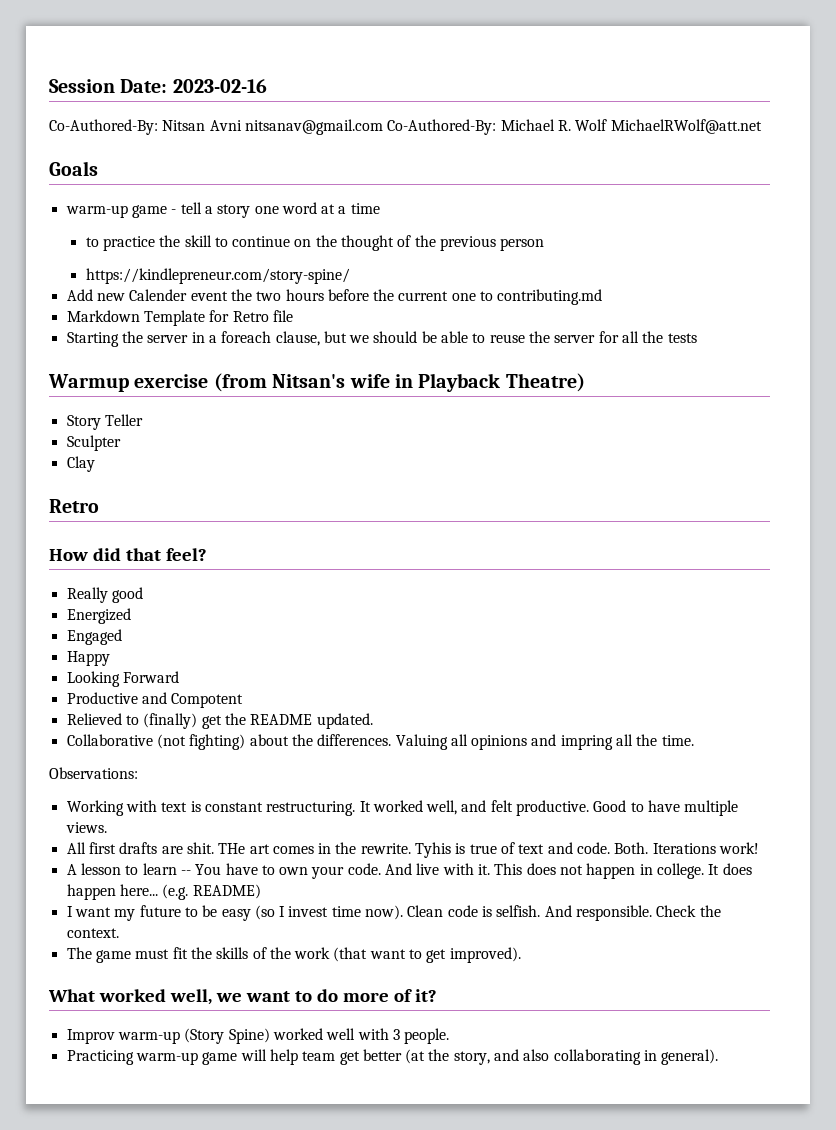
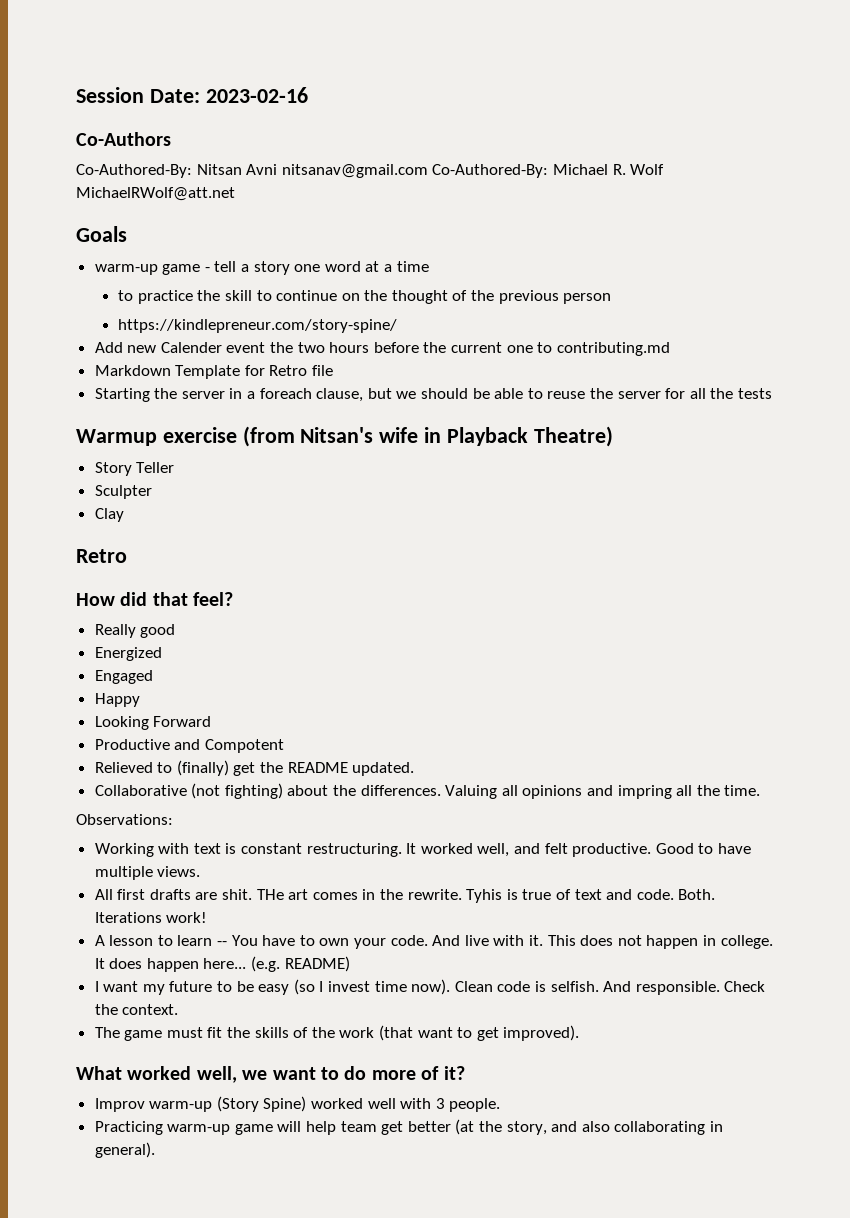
(267, 86) none -> [76,132,171,146] // Co-Authors

